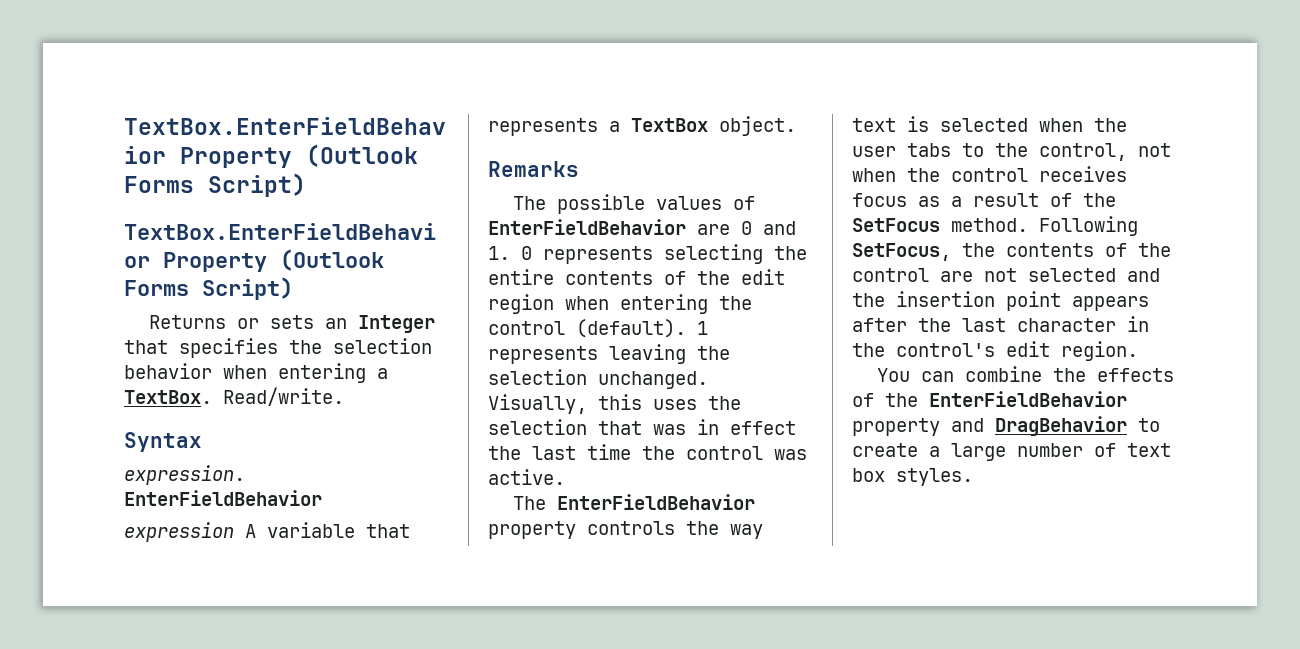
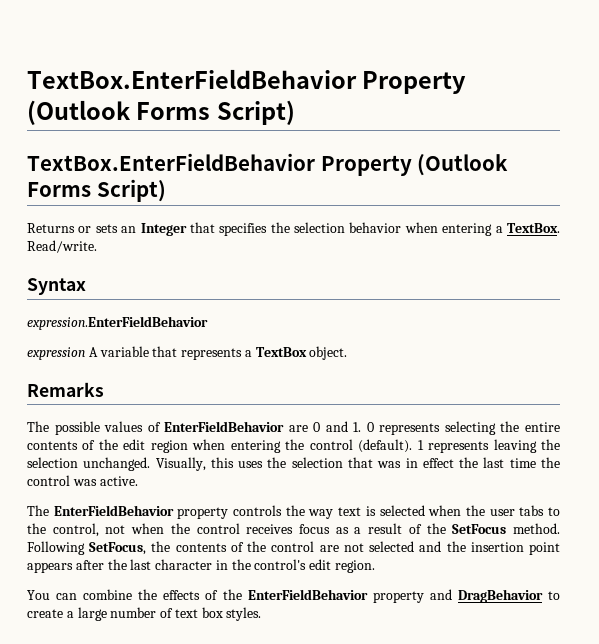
[124,465,245,485] [124,490,322,506] expression. EnterFieldBehavior -> [27,316,208,330] expression.EnterFieldBehavior

